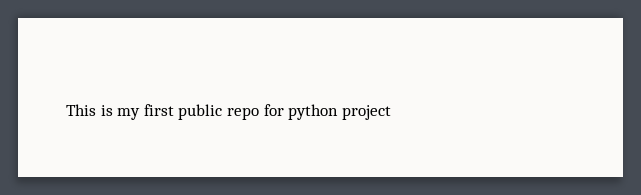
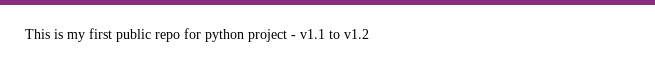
(391, 112) none -> [291,29,369,39] - v1.1 to v1.2

